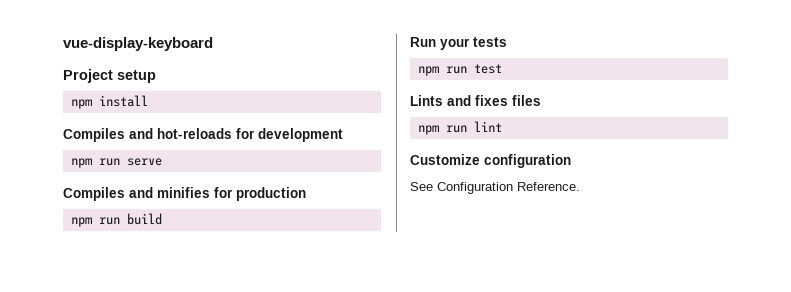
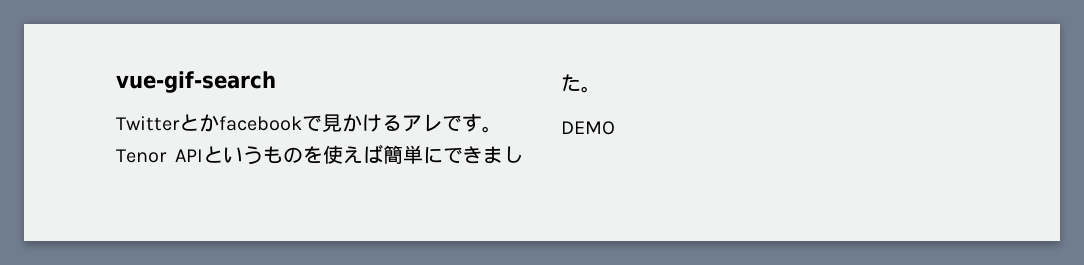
[63,37,213,51] [63,69,156,83] [70,95,148,109] [63,128,343,142] [70,158,162,168] [63,187,306,201] [70,213,162,227] [410,37,507,50] [417,64,502,76] [410,95,541,106] [417,121,502,135] [410,154,571,168] [410,182,580,194] vue-display-keyboard // Project setup // npm install // Compiles and hot-reloads for development // npm run serve // Compiles and minifies for production // npm run build // Run your tests // npm run test // Lints and fixes files // npm run lint // Customize configuration // See Configuration Reference. -> [116,71,276,93] [116,114,502,133] [116,144,523,165] [561,74,601,93] [561,121,615,135] vue-gif-search // Twitterとかfacebookで見かけるアレです。Tenor APIというものを使えば簡単にできました。 // DEMO

